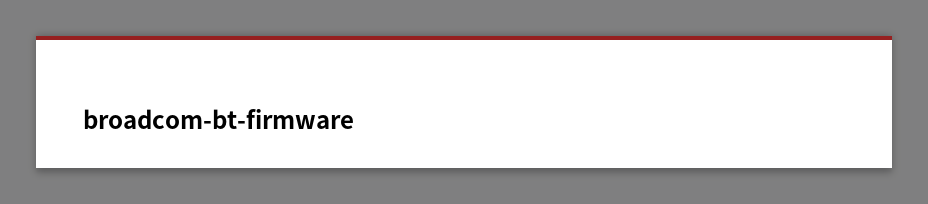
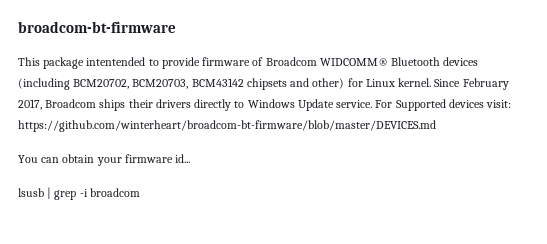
(354, 119) none -> [18,57,479,69] [18,78,509,90] [18,99,512,111] [18,120,436,132] [18,154,191,166] [18,187,140,200] // This package intentended to provide firmware of Broadcom WIDCOMM® Bluetooth devices (including BCM20702, BCM20703, BCM43142 chipsets and other) for Linux kernel. Since February 2017, Broadcom ships their drivers directly to Windows Update service. For Supported devices visit: https://github.com/winterheart/broadcom-bt-firmware/blob/master/DEVICES.md // You can obtain your firmware id... // lsusb | grep -i broadcom

